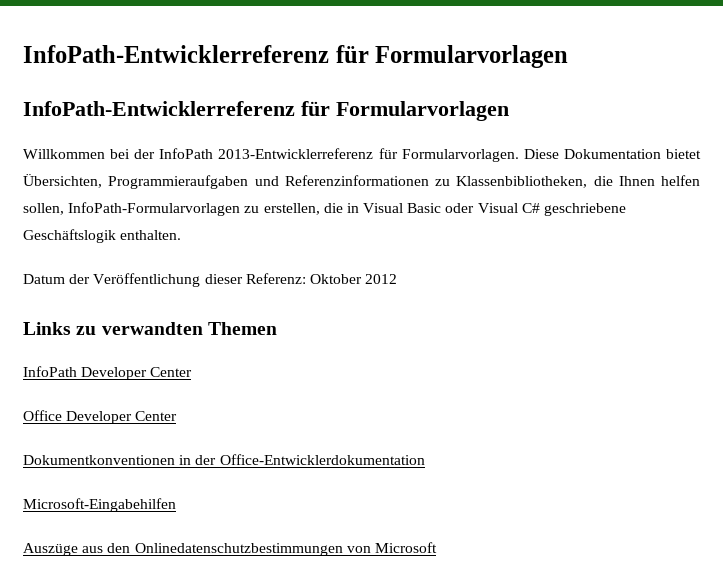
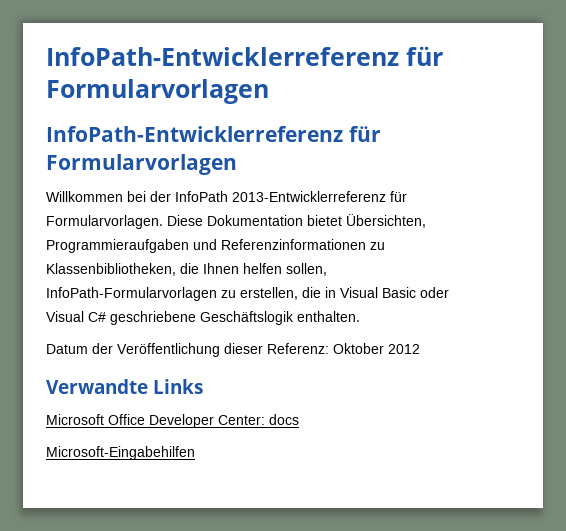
(398, 279) none -> [46,379,148,394] Verwandte
[76,322,277,335] [23,366,193,380] [23,410,178,424] [23,454,425,465] [23,498,176,512] [23,542,437,556] zu verwandten Themen // InfoPath Developer Center // Office Developer Center // Dokumentkonventionen in der Office-Entwicklerdokumentation // Microsoft-Eingabehilfen // Auszüge aus den Onlinedatenschutzbestimmungen von Microsoft -> [46,414,299,428] [46,446,195,460] // Microsoft Office Developer Center: docs // Microsoft-Eingabehilfen

